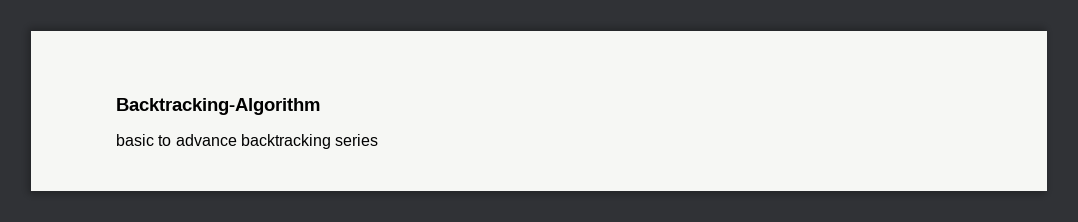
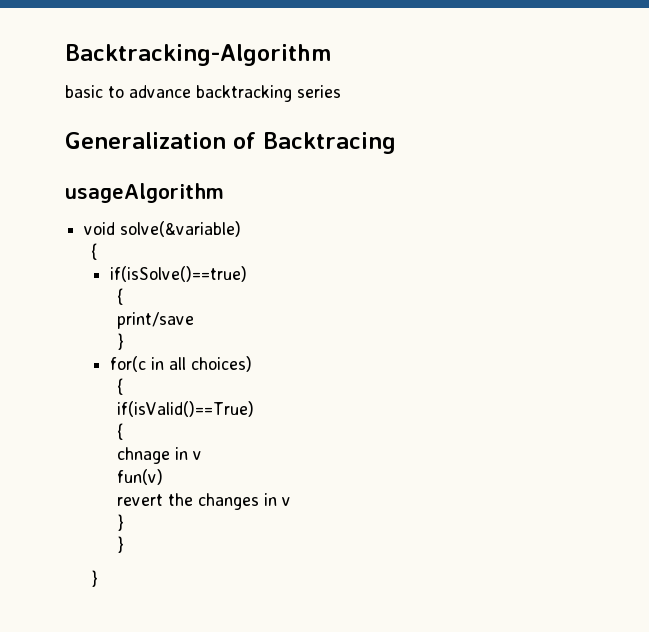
(379, 140) none -> [65,132,396,154] [65,183,224,203] [84,221,242,237] [90,243,97,260] [110,266,248,282] [116,288,123,305] [116,312,194,329] [116,333,124,350] [110,356,253,372] [116,378,123,395] [116,401,254,417] [116,423,123,440] [116,447,202,464] [116,469,163,485] [116,493,291,510] [116,514,124,531] [116,536,124,553] [90,570,98,587] // Generalization of Backtracing // usageAlgorithm // void solve(&variable) // { // if(isSolve()==true) // { // print/save // } // for(c in all choices) // { // if(isValid()==True) // { // chnage in v // fun(v) // revert the changes in v // } // } // }

